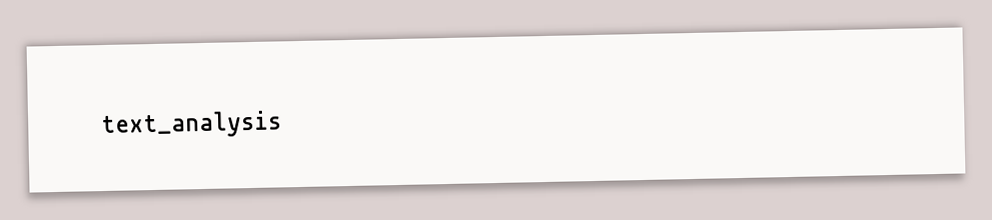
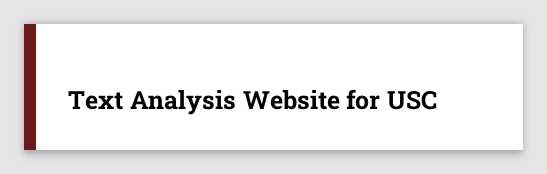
[101,110,282,140] text_analysis -> [68,89,437,115] Text Analysis Website for USC

